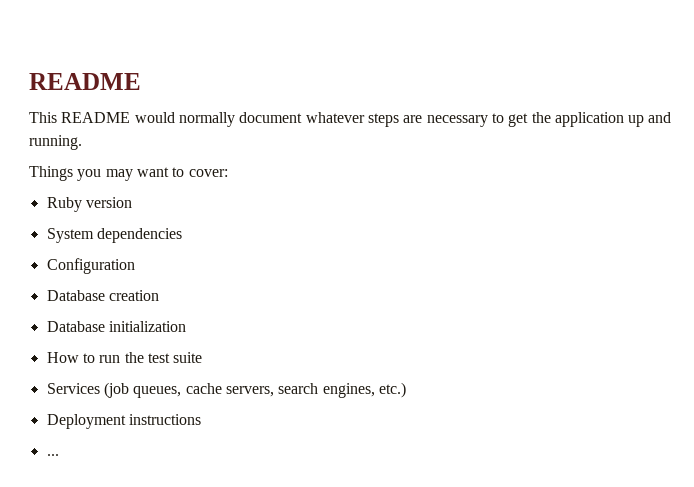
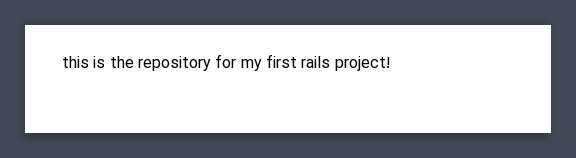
[29,73,141,90] [29,112,672,127] [29,135,82,150] [29,166,228,181] [46,197,132,212] [46,228,182,243] [46,258,135,274] [46,290,159,301] [46,321,186,332] [46,352,203,363] [46,382,406,398] [46,414,201,429] [46,454,59,456] README // This README would normally document whatever steps are necessary to get the application up and running. // Things you may want to cover: // Ruby version // System dependencies // Configuration // Database creation // Database initialization // How to run the test suite // Services (job queues, cache servers, search engines, etc.) // Deployment instructions // ... -> [62,54,390,71] this is the repository for my first rails project!

